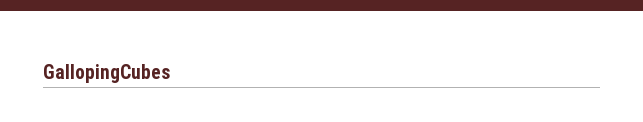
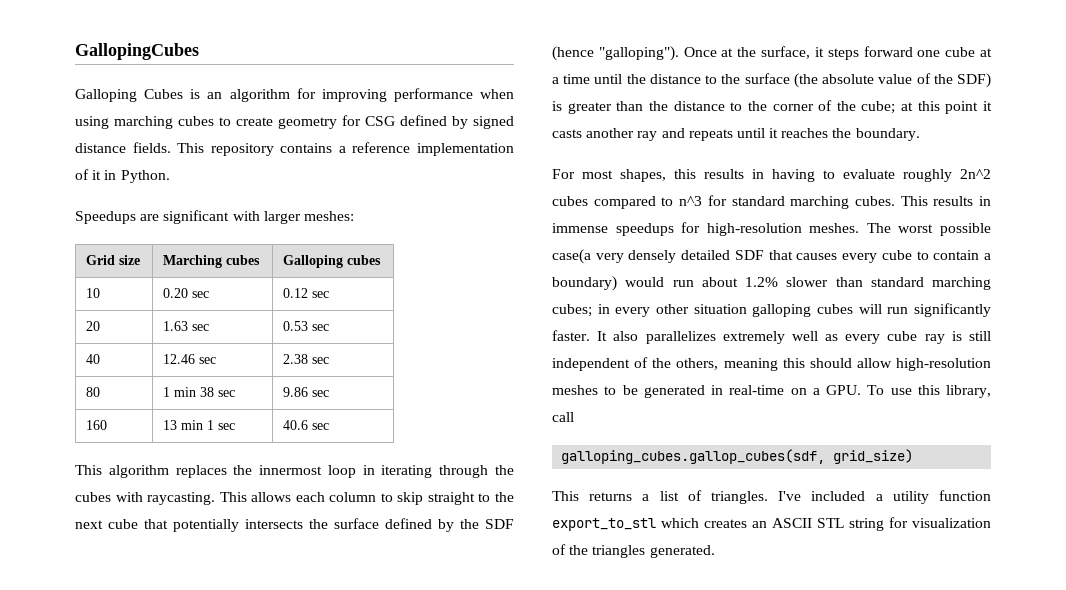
(170, 73) none -> [75,88,514,102] [75,115,514,129] [75,142,514,156] [75,169,170,183] [75,210,354,224] [85,255,140,265] [162,255,260,268] [282,255,381,268] [85,288,100,298] [162,288,209,298] [282,288,329,298] [85,321,100,331] [162,321,209,331] [282,321,329,331] [85,354,100,364] [162,354,216,364] [282,354,329,364] [85,387,100,397] [162,387,235,397] [282,387,329,397] [85,420,107,430] [162,420,235,430] [282,420,329,430] [75,465,514,478] [75,492,514,505] [75,518,514,532] [552,46,992,61] [552,73,991,88] [552,100,993,114] [552,128,920,141] [552,169,991,182] [552,195,991,209] [552,222,991,236] [552,249,991,264] [552,276,991,291] [552,303,991,317] [552,330,991,344] [552,357,991,371] [552,385,991,398] [552,412,574,422] [561,449,914,464] [552,490,991,504] [552,517,991,531] [552,544,715,558] // Galloping Cubes is an algorithm for improving performance when using marching cubes to create geometry for CSG defined by signed distance fields. This repository contains a reference implementation of it in Python. // Speedups are significant with larger meshes: // Grid size | Marching cubes | Galloping cubes // 10 | 0.20 sec | 0.12 sec // 20 | 1.63 sec | 0.53 sec // 40 | 12.46 sec | 2.38 sec // 80 | 1 min 38 sec | 9.86 sec // 160 | 13 min 1 sec | 40.6 sec // This algorithm replaces the innermost loop in iterating through the cubes with raycasting. This allows each column to skip straight to the next cube that potentially intersects the surface defined by the SDF (hence "galloping"). Once at the surface, it steps forward one cube at a time until the distance to the surface (the absolute value of the SDF) is greater than the distance to the corner of the cube; at this point it casts another ray and repeats until it reaches the boundary. // For most shapes, this results in having to evaluate roughly 2n^2 cubes compared to n^3 for standard marching cubes. This results in immense speedups for high-resolution meshes. The worst possible case(a very densely detailed SDF that causes every cube to contain a boundary) would run about 1.2% slower than standard marching cubes; in every other situation galloping cubes will run significantly faster. It also parallelizes extremely well as every cube ray is still independent of the others, meaning this should allow high-resolution meshes to be generated in real-time on a GPU. To use this library, call // galloping_cubes.gallop_cubes(sdf, grid_size) // This returns a list of triangles. I've included a utility function export_to_stl which creates an ASCII STL string for visualization of the triangles generated.

